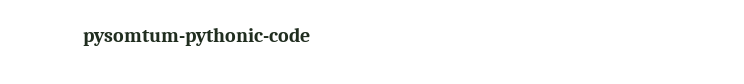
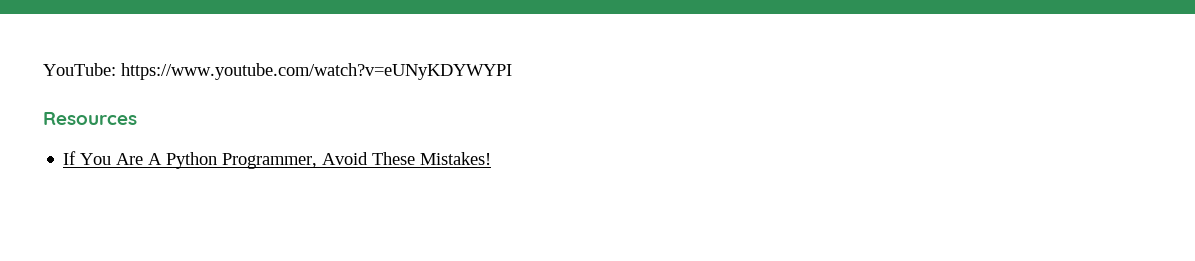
[83,27,310,46] pysomtum-pythonic-code -> [43,63,512,80] [43,112,137,125] [63,151,492,169] YouTube: https://www.youtube.com/watch?v=eUNyKDYWYPI // Resources // If You Are A Python Programmer, Avoid These Mistakes!

